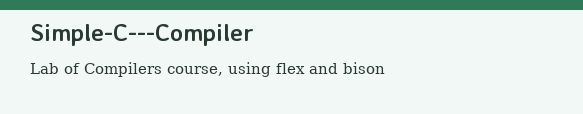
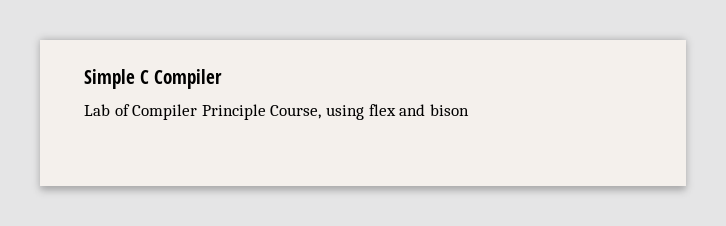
[30,24,254,46] Simple-C---Compiler -> [84,69,223,89] Simple C Compiler
[84,62,223,77] Compilers course, -> [132,104,322,120] Compiler Principle Course,

